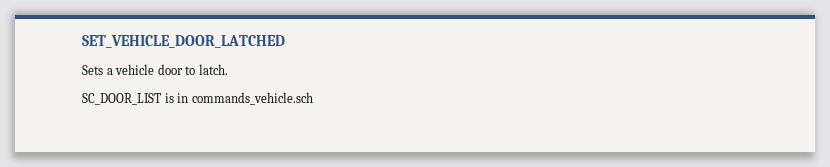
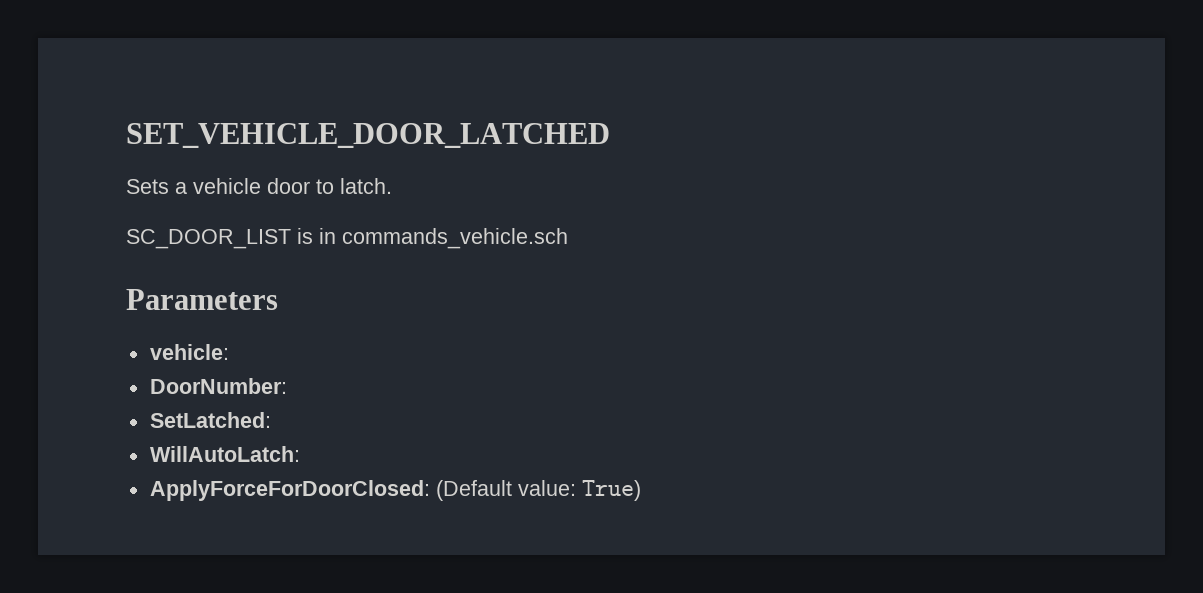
(313, 98) none -> [126,289,278,310] [149,344,229,360] [149,378,287,394] [149,412,271,428] [149,446,300,462] [149,480,641,501] // Parameters // vehicle: // DoorNumber: // SetLatched: // WillAutoLatch: // ApplyForceForDoorClosed: (Default value: True)

